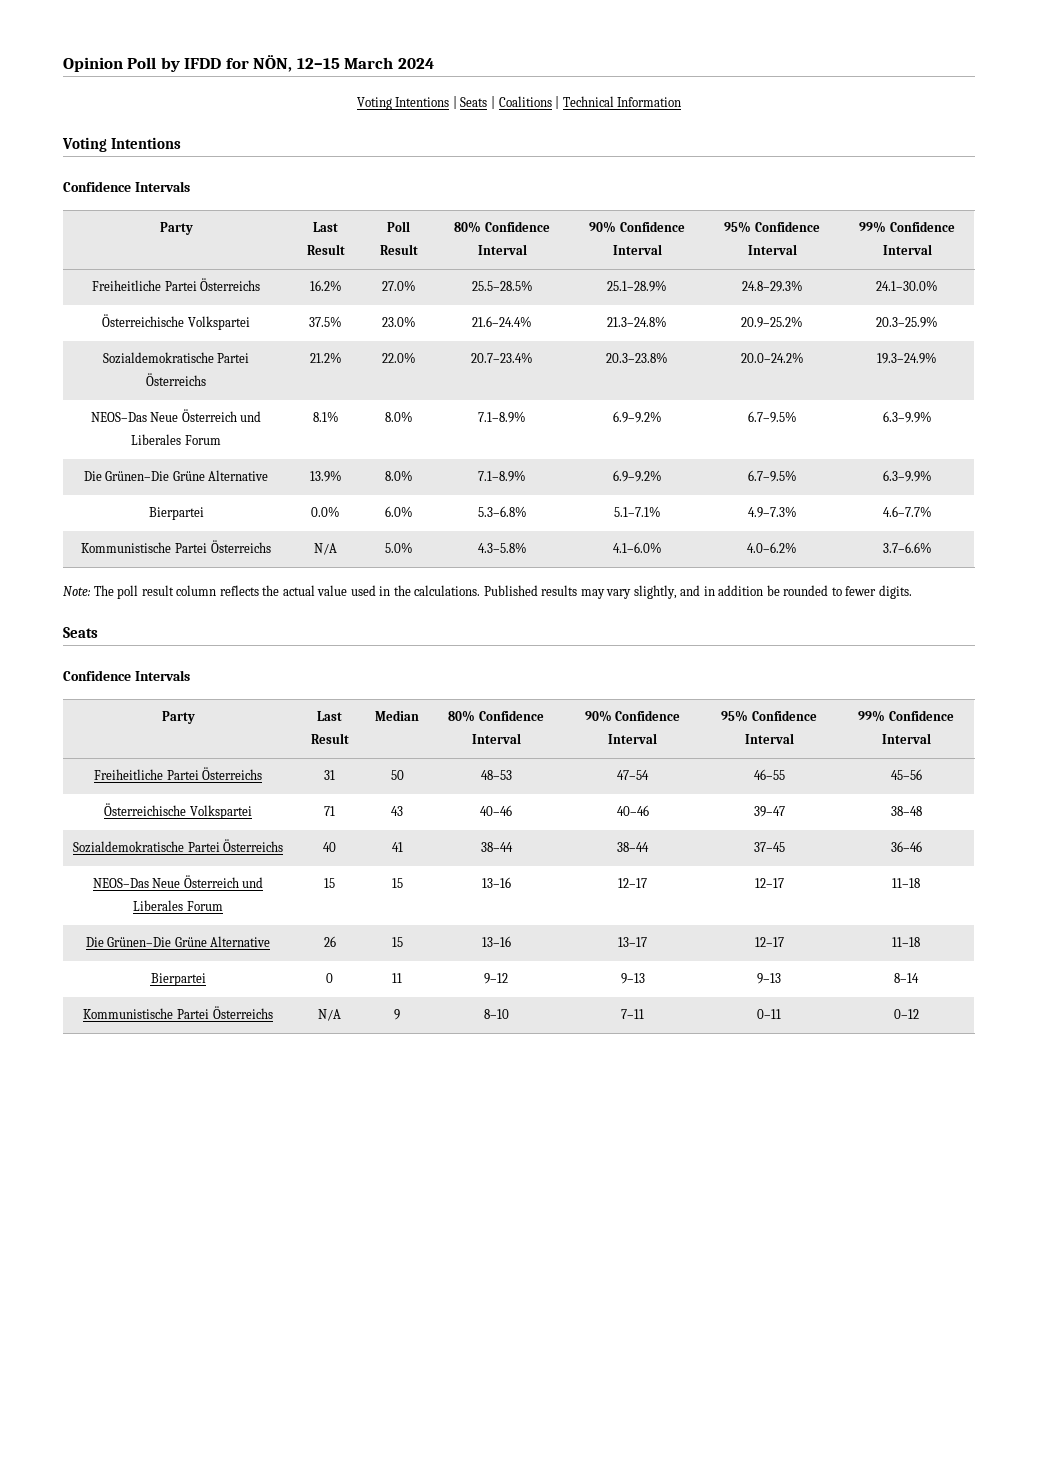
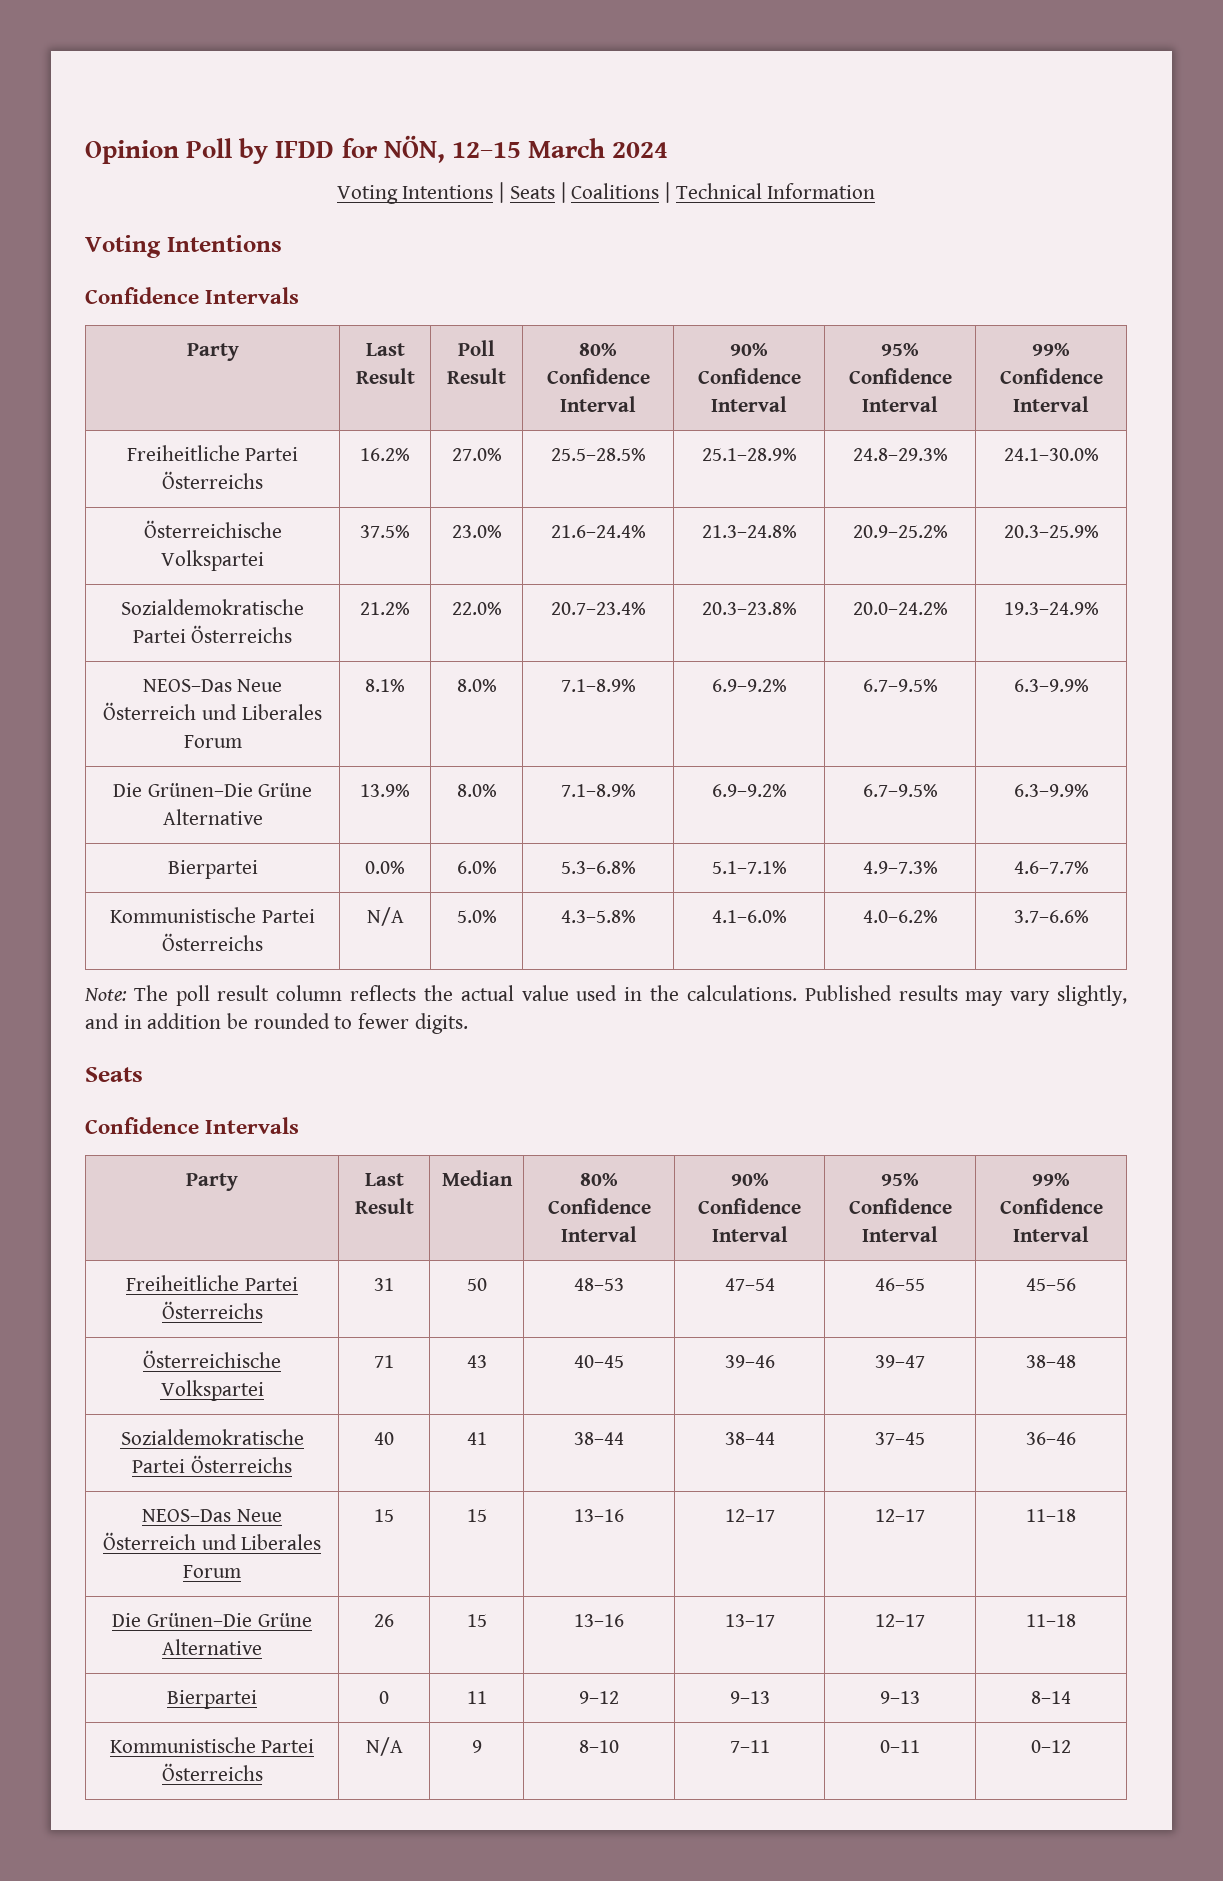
[480,805,512,816] [616,805,649,816] 40–46 | 40–46 -> [574,1355,624,1368] [724,1355,775,1368] 40–45 | 39–46

